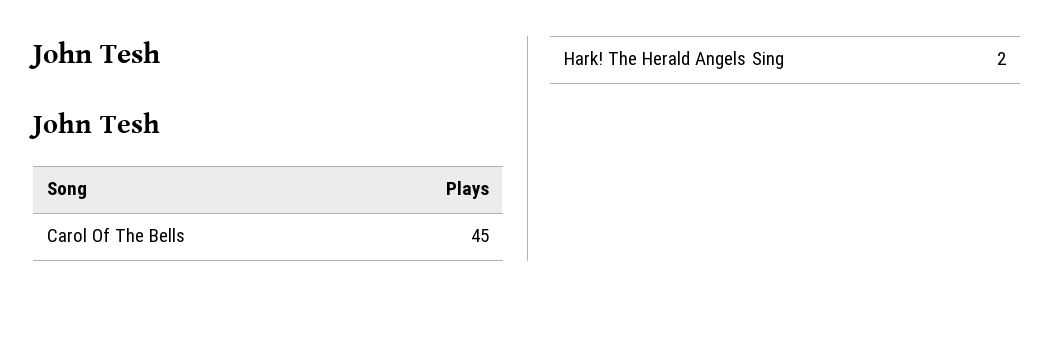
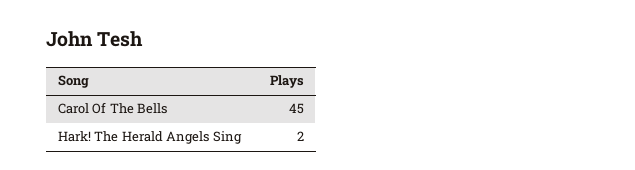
[28,41,160,69] [29,112,160,139] John Tesh // John Tesh -> [46,31,144,47] John Tesh

